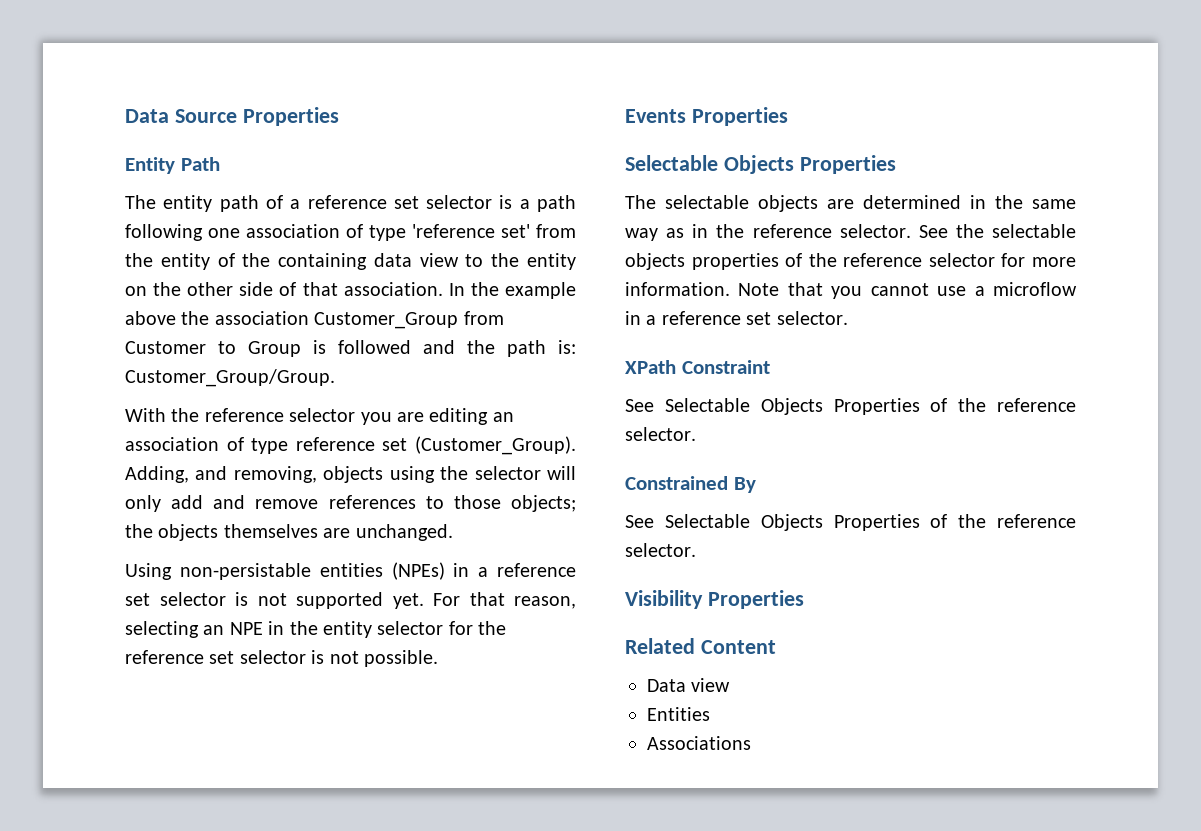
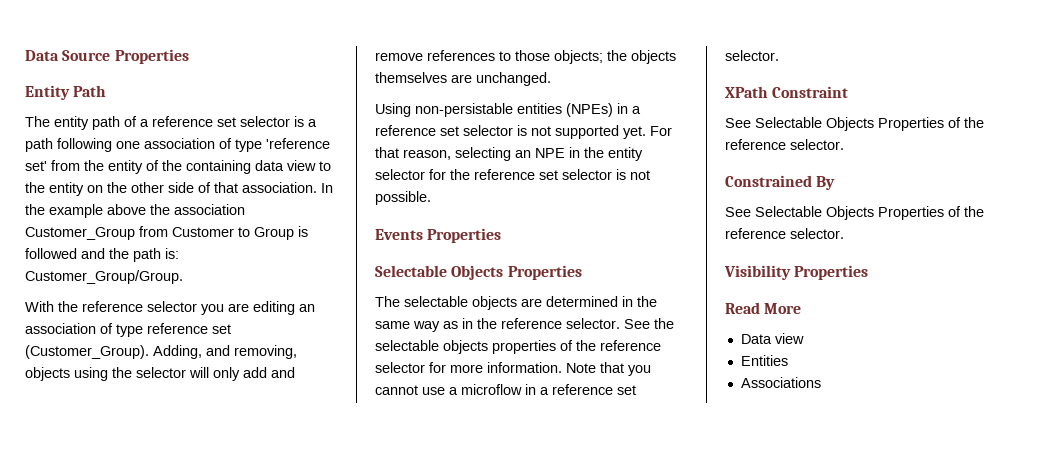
[625,638,776,654] Related Content -> [725,302,802,314] Read More

